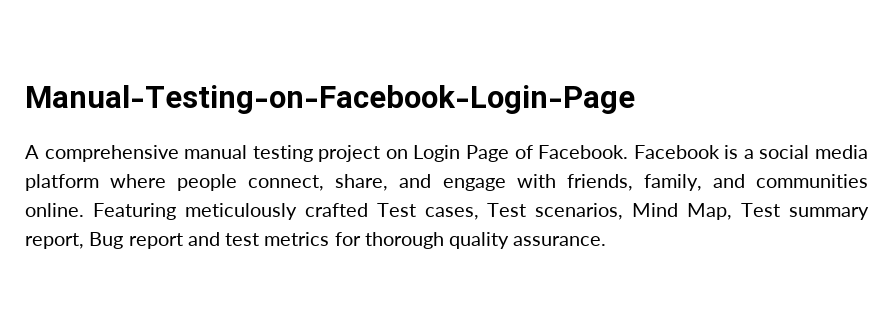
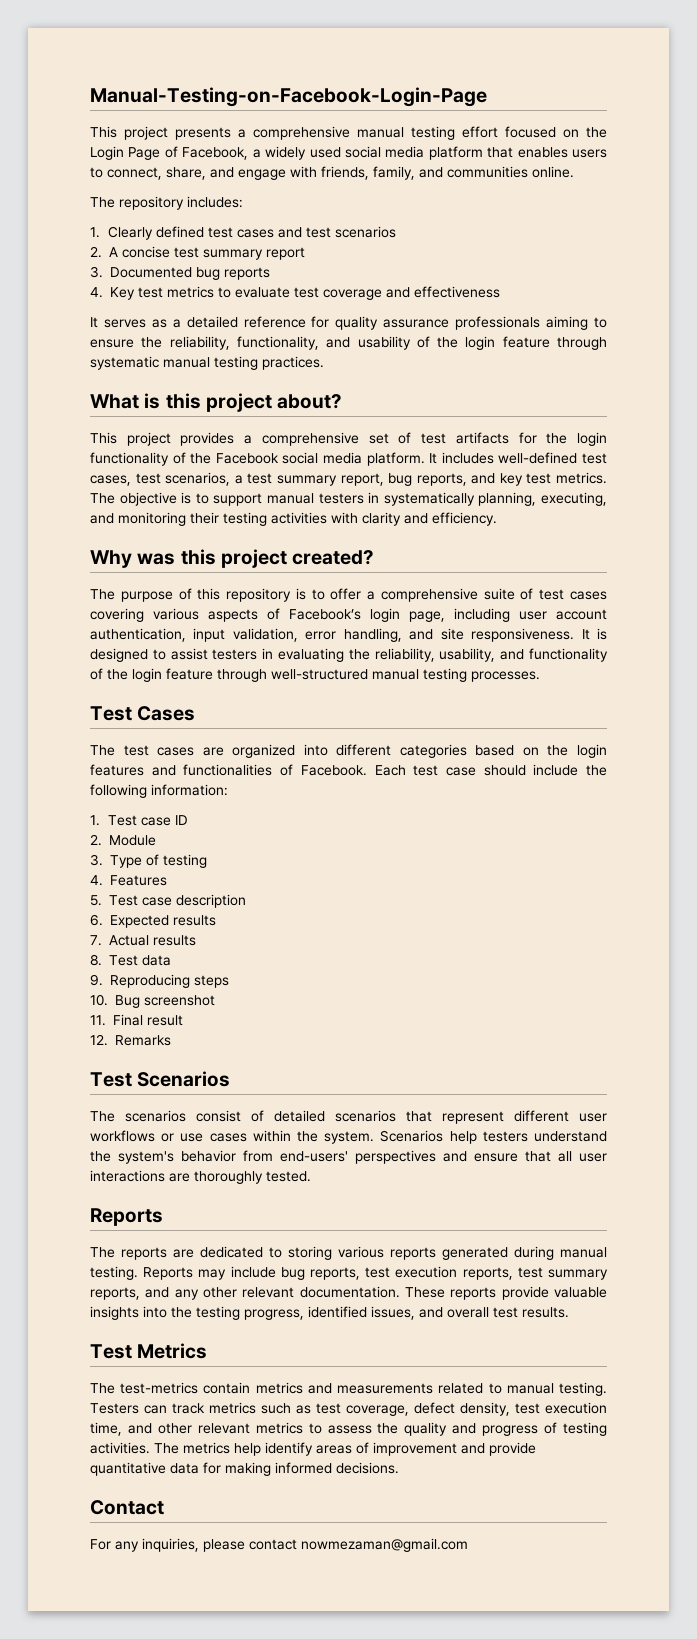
[25,145,868,162] [25,174,238,191] A comprehensive manual testing project on Login Page of Facebook. Facebook is a social media platform where people -> [90,126,607,140] [90,146,607,160] [90,167,103,178] This project presents a comprehensive manual testing effort focused on the Login Page of Facebook, a widely used social media platform that enables users to
[92,203,869,220] [25,232,607,249] Featuring meticulously crafted Test cases, Test scenarios, Mind Map, Test summary report, Bug report and test metrics for thorough quality assurance. -> [90,196,243,210] [90,226,397,240] [90,246,305,260] [90,266,270,280] [90,286,500,300] [90,316,608,330] [90,336,608,350] [90,356,324,370] [90,393,343,412] [90,432,608,446] [90,452,608,466] [90,472,607,486] [90,492,607,506] [90,512,497,526] [90,549,375,568] [90,588,607,602] [90,608,607,622] [90,628,608,642] [90,648,608,662] [90,668,540,682] [90,706,196,721] [90,744,608,758] [90,764,607,776] [90,784,228,798] [90,815,189,826] [90,834,156,846] [90,854,207,868] [90,875,167,886] [90,894,246,908] [90,914,216,928] [90,935,196,946] [90,954,171,966] [90,974,229,988] [90,994,215,1008] [90,1014,183,1026] [90,1034,171,1046] [90,1071,231,1087] [90,1110,607,1124] [90,1130,607,1144] [90,1150,607,1164] [90,1170,311,1184] [90,1208,163,1226] [90,1246,607,1260] [90,1266,608,1280] [90,1286,607,1300] [90,1306,569,1320] [90,1343,208,1359] [90,1382,607,1396] [90,1402,607,1416] [90,1422,608,1436] [90,1442,536,1456] [90,1462,399,1476] [90,1500,164,1515] [90,1538,468,1552] // The repository includes: // 1. Clearly defined test cases and test scenarios // 2. A concise test summary report // 3. Documented bug reports // 4. Key test metrics to evaluate test coverage and effectiveness // It serves as a detailed reference for quality assurance professionals aiming to ensure the reliability, functionality, and usability of the login feature through systematic manual testing practices. // What is this project about? // This project provides a comprehensive set of test artifacts for the login functionality of the Facebook social media platform. It includes well-defined test cases, test scenarios, a test summary report, bug reports, and key test metrics. The objective is to support manual testers in systematically planning, executing, and monitoring their testing activities with clarity and efficiency. // Why was this project created? // The purpose of this repository is to offer a comprehensive suite of test cases covering various aspects of Facebook’s login page, including user account authentication, input validation, error handling, and site responsiveness. It is designed to assist testers in evaluating the reliability, usability, and functionality of the login feature through well-structured manual testing processes. // Test Cases // The test cases are organized into different categories based on the login features and functionalities of Facebook. Each test case should include the following information: // 1. Test case ID // 2. Module // 3. Type of testing // 4. Features // 5. Test case description // 6. Expected results // 7. Actual results // 8. Test data // 9. Reproducing steps // 10. Bug screenshot // 11. Final result // 12. Remarks // Test Scenarios // The scenarios consist of detailed scenarios that represent different user workflows or use cases within the system. Scenarios help testers understand the system's behavior from end-users' perspectives and ensure that all user interactions are thoroughly tested. // Reports // The reports are dedicated to storing various reports generated during manual testing. Reports may include bug reports, test execution reports, test summary reports, and any other relevant documentation. These reports provide valuable insights into the testing progress, identified issues, and overall test results. // Test Metrics // The test-metrics contain metrics and measurements related to manual testing. Testers can track metrics such as test coverage, defect density, test execution time, and other relevant metrics to assess the quality and progress of testing activities. The metrics help identify areas of improvement and provide quantitative data for making informed decisions. // Contact // For any inquiries, please contact nowmezaman@gmail.com

